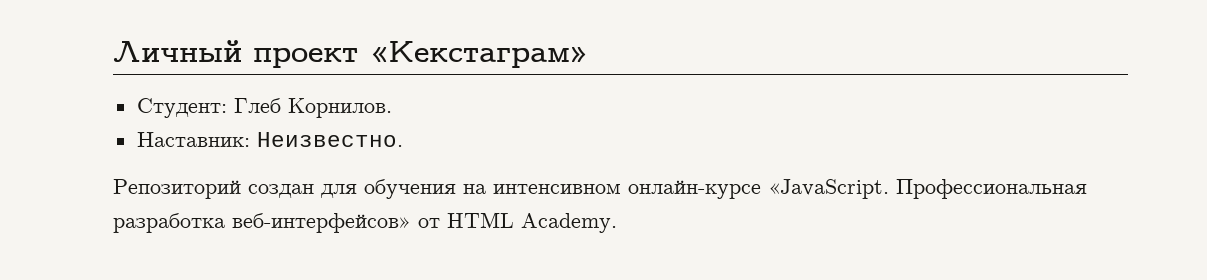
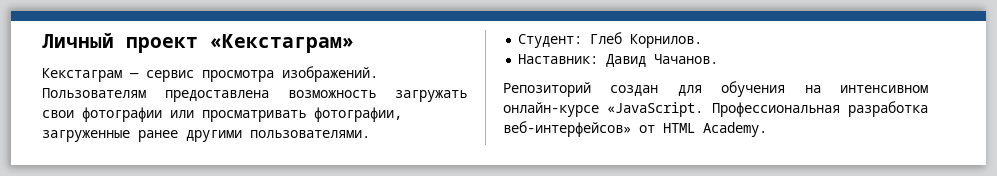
(589, 54) none -> [42,66,378,82] [42,88,467,102] [42,107,402,122] [42,130,370,142] // Кекстаграм — сервис просмотра изображений. Пользователям предоставлена возможность загружать свои фотографии или просматривать фотографии, загруженные ранее другими пользователями.
[256,132,403,147] Неизвестно. -> [606,54,719,67] Давид Чачанов.

